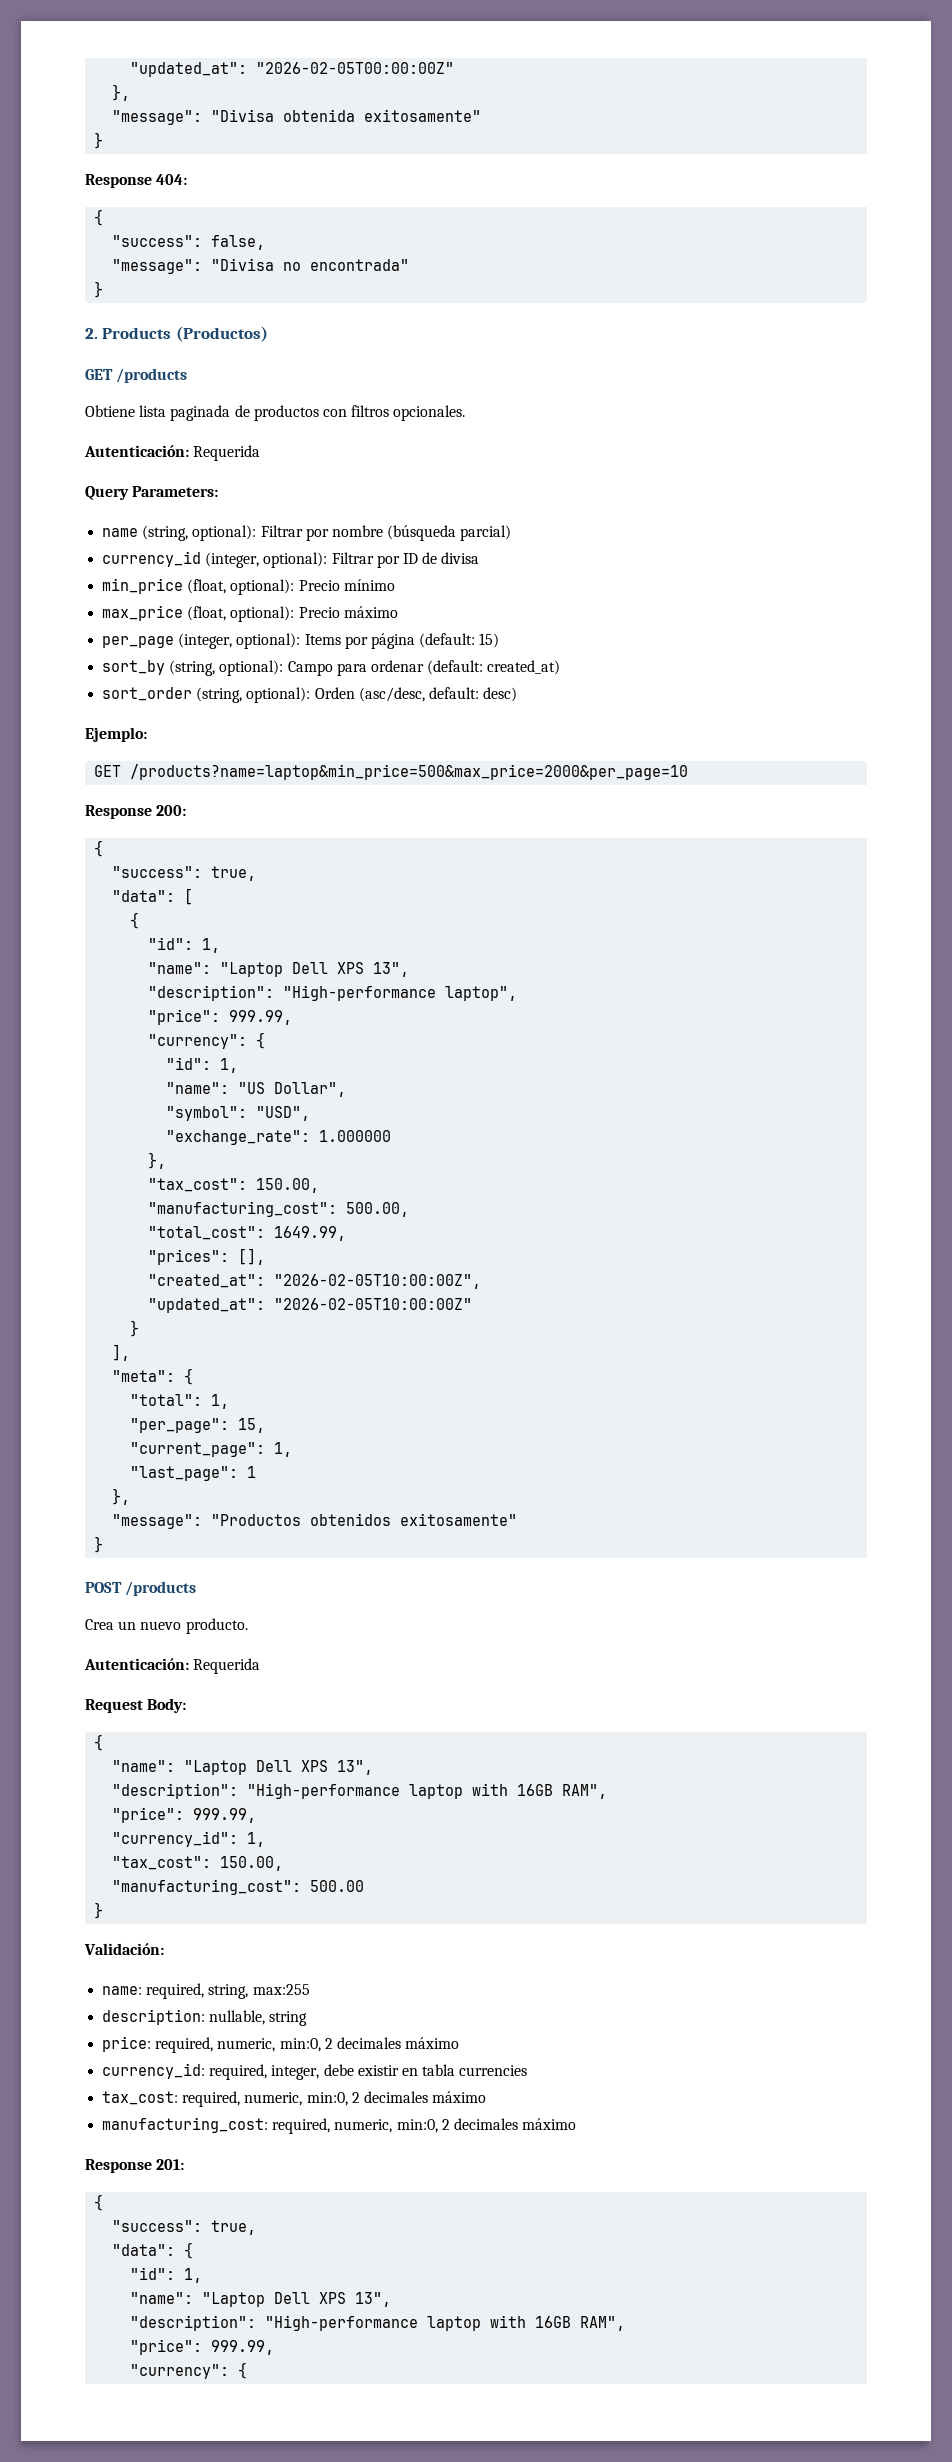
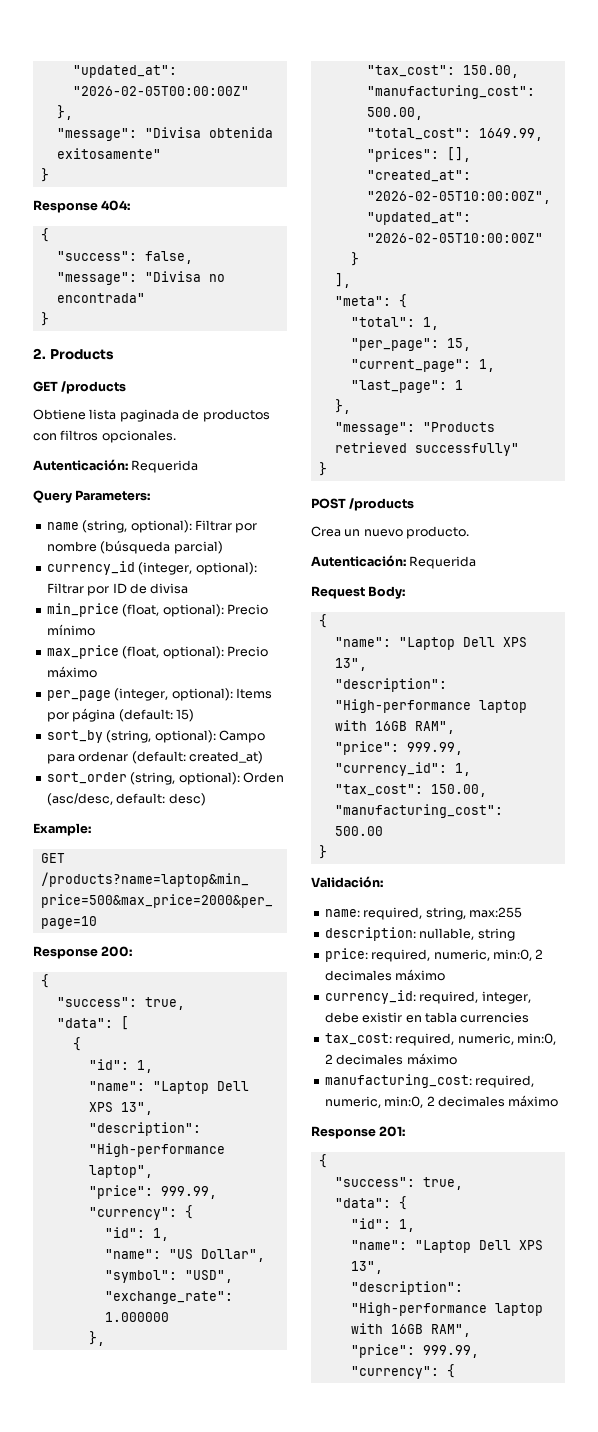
[175,326,268,342] (Productos) -> (114, 354) none
[85,727,147,742] Ejemplo: -> [33,823,91,836] Example:
[211,1513,518,1526] "Productos obtenidos exitosamente" -> [422,422,495,432] [334,442,519,456] "Products retrieved successfully"

